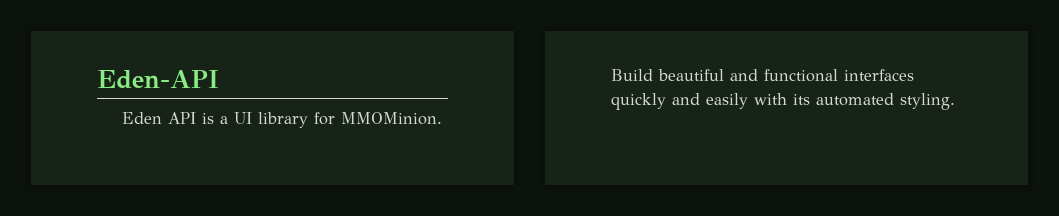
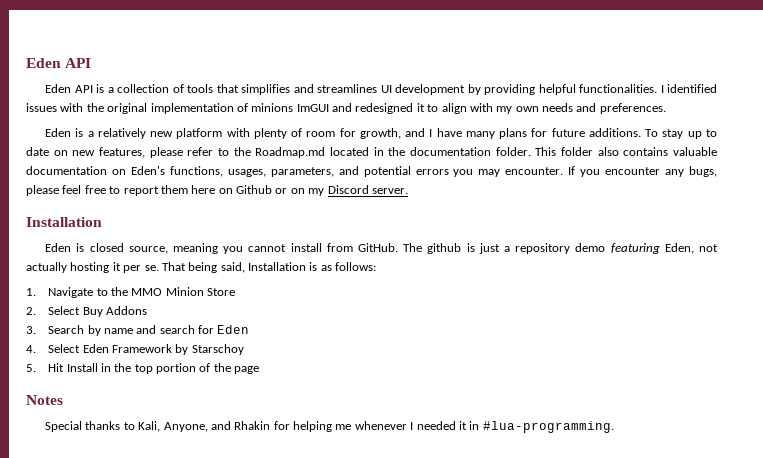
[97,70,219,89] Eden-API -> [26,58,92,68] Eden API
[234,112,443,128] [611,69,914,82] [611,93,955,110] UI library for MMOMinion. Build beautiful and functional interfaces quickly and easily with its automated styling. -> [117,84,718,95] [26,103,666,114] [45,128,718,139] [26,147,717,158] [26,166,717,177] [26,185,408,196] [26,217,102,227] [45,243,718,254] [26,262,377,273] [26,287,236,298] [26,306,147,317] [26,325,250,336] [26,344,244,355] [26,363,260,374] [26,395,63,405] [45,421,614,433] collection of tools that simplifies and streamlines UI development by providing helpful functionalities. I identified issues with the original implementation of minions ImGUI and redesigned it to align with my own needs and preferences. // Eden is a relatively new platform with plenty of room for growth, and I have many plans for future additions. To stay up to date on new features, please refer to the Roadmap.md located in the documentation folder. This folder also contains valuable documentation on Eden's functions, usages, parameters, and potential errors you may encounter. If you encounter any bugs, please feel free to report them here on Github or on my Discord server. // Installation // Eden is closed source, meaning you cannot install from GitHub. The github is just a repository demo featuring Eden, not actually hosting it per se. That being said, Installation is as follows: // 1. Navigate to the MMO Minion Store // 2. Select Buy Addons // 3. Search by name and search for Eden // 4. Select Eden Framework by Starschoy // 5. Hit Install in the top portion of the page // Notes // Special thanks to Kali, Anyone, and Rhakin for helping me whenever I needed it in #lua-programming.

